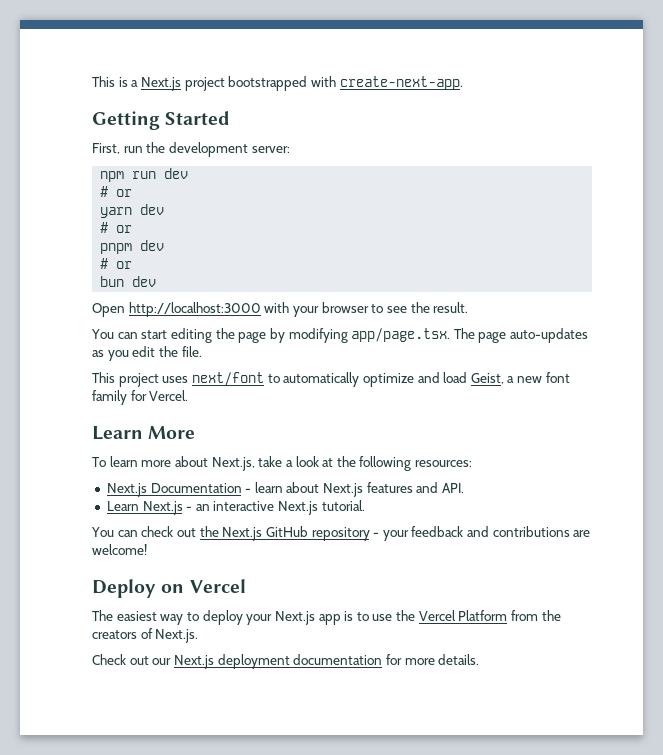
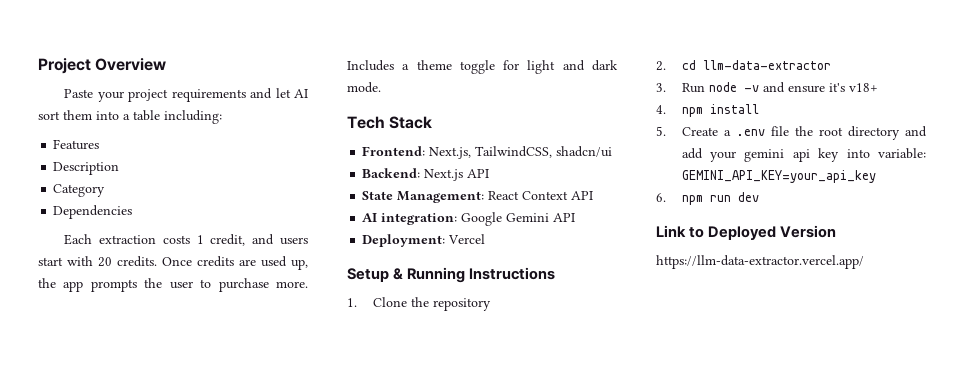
[92,76,463,91] [92,111,231,130] [92,142,290,157] [100,168,189,182] [100,186,133,197] [100,204,165,218] [100,222,133,233] [100,240,165,254] [100,258,133,269] [100,276,157,287] [92,302,469,317] [91,328,589,343] [92,346,202,361] [92,372,570,387] [92,390,189,405] [92,426,196,440] [92,456,473,471] [106,482,465,497] [106,500,365,515] [91,526,591,541] [92,544,147,555] [92,579,246,598] [92,610,561,625] [92,628,199,643] [92,654,480,669] This is a Next.js project bootstrapped with create-next-app. // Getting Started // First, run the development server: // npm run dev // # or // yarn dev // # or // pnpm dev // # or // bun dev // Open http://localhost:3000 with your browser to see the result. // You can start editing the page by modifying app/page.tsx. The page auto-updates as you edit the file. // This project uses next/font to automatically optimize and load Geist, a new font family for Vercel. // Learn More // To learn more about Next.js, take a look at the following resources: // Next.js Documentation - learn about Next.js features and API. // Learn Next.js - an interactive Next.js tutorial. // You can check out the Next.js GitHub repository - your feedback and contributions are welcome! // Deploy on Vercel // The easiest way to deploy your Next.js app is to use the Vercel Platform from the creators of Next.js. // Check out our Next.js deployment documentation for more details. -> [38,58,167,74] [64,88,308,102] [38,110,222,124] [53,139,100,150] [53,162,120,175] [53,184,106,197] [53,205,133,219] [64,234,308,246] [38,256,308,270] [38,278,308,292] [347,60,618,74] [347,82,381,93] [347,116,433,129] [362,146,613,159] [362,168,490,181] [362,191,594,203] [362,212,576,226] [362,234,486,247] [347,267,556,283] [347,297,491,311] [656,60,831,71] [656,82,878,93] [656,104,759,117] [656,126,927,140] [681,148,926,162] [681,170,876,183] [656,192,759,205] [656,225,837,240] [656,255,864,269] Project Overview // Paste your project requirements and let AI sort them into a table including: // Features // Description // Category // Dependencies // Each extraction costs 1 credit, and users start with 20 credits. Once credits are used up, the app prompts the user to purchase more. Includes a theme toggle for light and dark mode. // Tech Stack // Frontend: Next.js, TailwindCSS, shadcn/ui // Backend: Next.js API // State Management: React Context API // AI integration: Google Gemini API // Deployment: Vercel // Setup & Running Instructions // 1. Clone the repository // 2. cd llm-data-extractor // 3. Run node -v and ensure it's v18+ // 4. npm install // 5. Create a .env file the root directory and add your gemini api key into variable: GEMINI_API_KEY=your_api_key // 6. npm run dev // Link to Deployed Version // https://llm-data-extractor.vercel.app/

